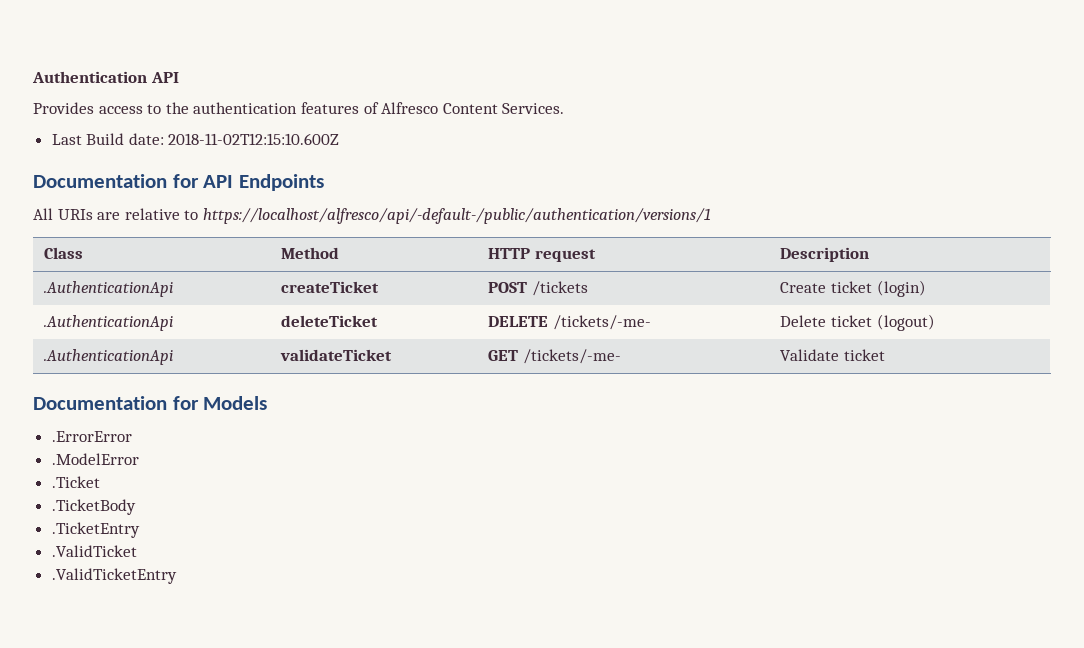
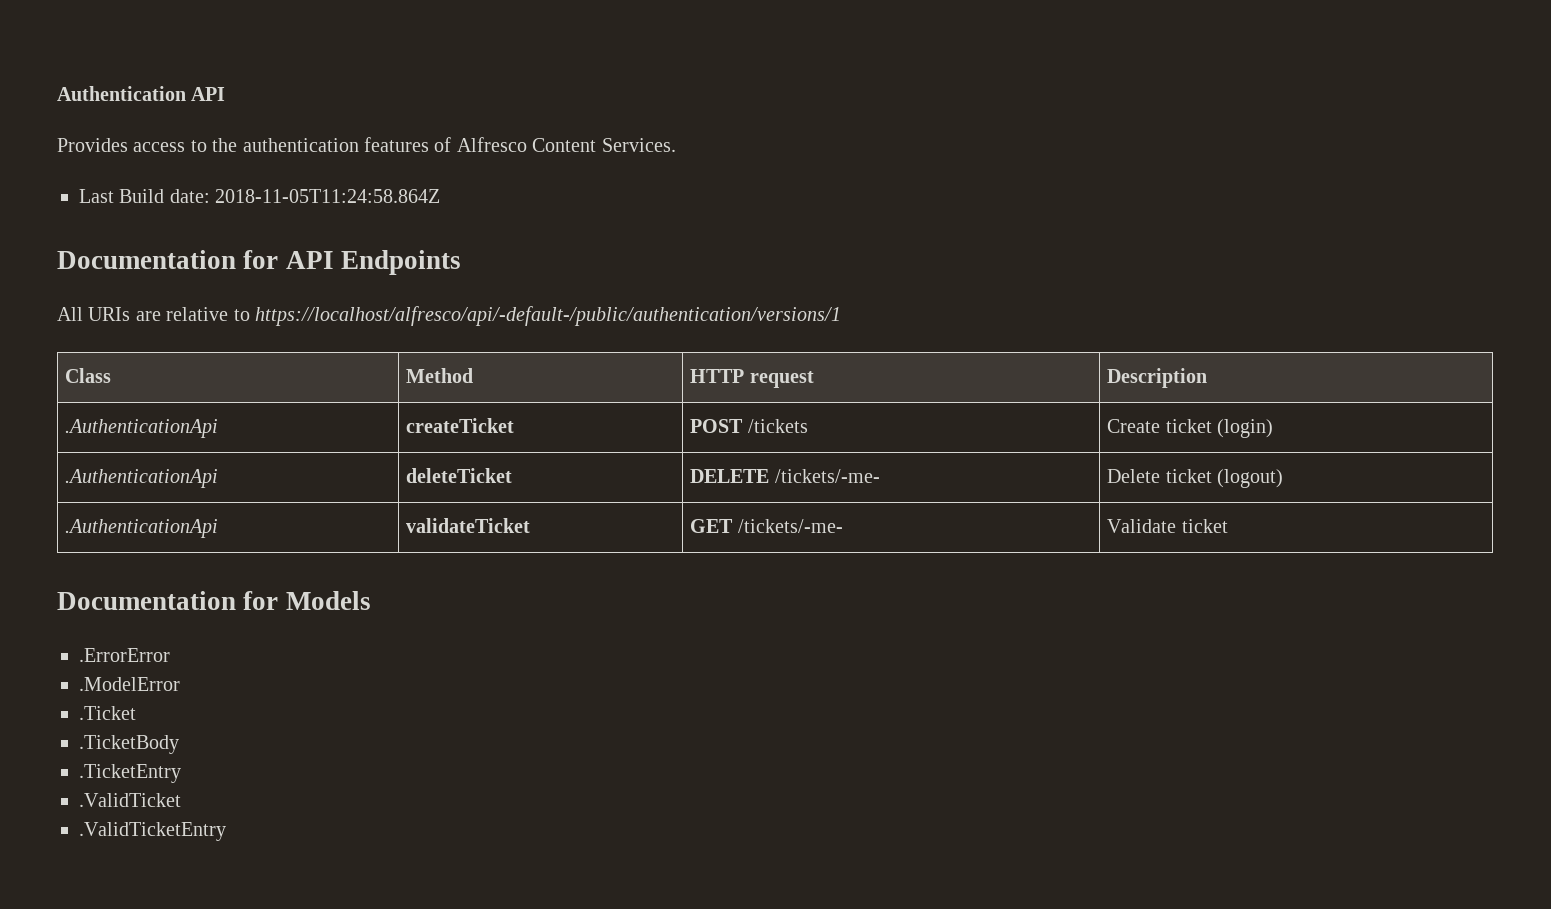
[168,133,340,145] 2018-11-02T12:15:10.600Z -> [215,189,441,203] 2018-11-05T11:24:58.864Z

